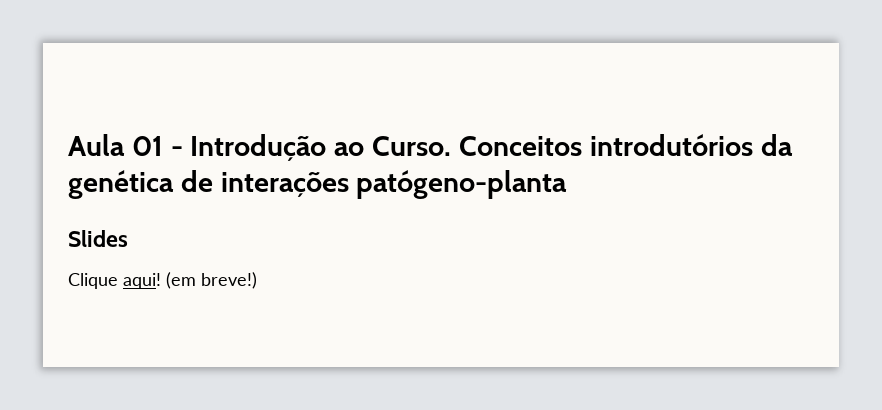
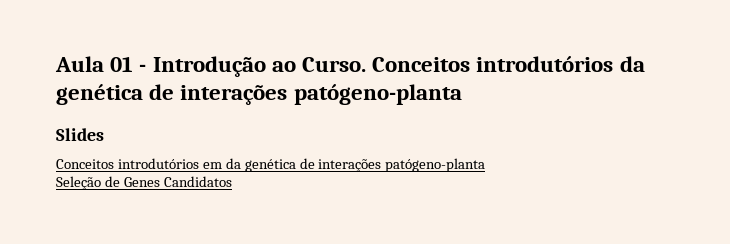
[68,272,257,289] Clique aqui! (em breve!) -> [56,158,486,172] [56,176,232,190] Conceitos introdutórios em da genética de interações patógeno-planta // Seleção de Genes Candidatos

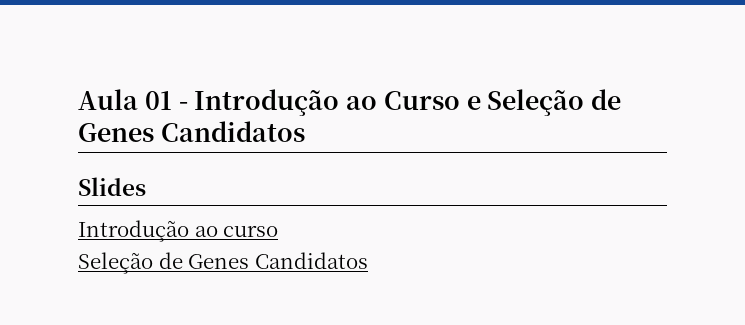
[302,56,645,72] [56,84,462,105] [56,128,104,141] [56,158,486,172] Curso. Conceitos introdutórios da genética de interações patógeno-planta // Slides // Conceitos introdutórios em da genética de interações patógeno-planta -> [383,89,621,116] [78,121,305,142] [78,177,146,196] [78,220,279,242] Curso e Seleção de Genes Candidatos // Slides // Introdução ao curso

